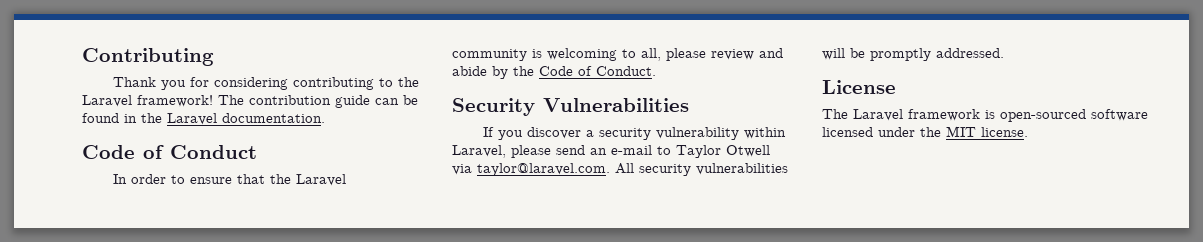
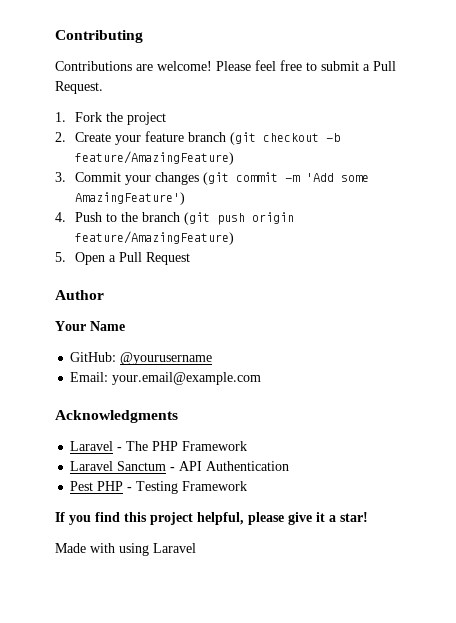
[112,77,419,90] [82,95,418,108] [82,113,325,125] [82,145,257,159] [112,174,346,186] [452,48,783,61] [452,66,656,79] [452,98,689,116] [482,127,786,140] [452,145,770,158] [452,163,788,176] [822,48,1004,61] [822,80,896,94] [822,109,1148,122] [822,126,1028,137] Thank you for considering contributing to the Laravel framework! The contribution guide can be found in the Laravel documentation. // Code of Conduct // In order to ensure that the Laravel community is welcoming to all, please review and abide by the Code of Conduct. // Security Vulnerabilities // If you discover a security vulnerability within Laravel, please send an e-mail to Taylor Otwell via taylor@laravel.com. All security vulnerabilities will be promptly addressed. // License // The Laravel framework is open-sourced software licensed under the MIT license. -> [55,60,396,71] [55,81,103,94] [55,112,167,125] [55,131,341,145] [75,151,235,165] [55,172,370,185] [75,192,186,205] [55,212,295,225] [75,231,235,245] [55,252,191,265] [55,290,104,300] [55,321,125,331] [70,352,213,365] [70,372,262,385] [55,410,178,423] [70,441,248,451] [70,461,290,471] [70,481,248,494] [55,512,368,525] [55,543,196,556] Contributions are welcome! Please feel free to submit a Pull Request. // 1. Fork the project // 2. Create your feature branch (git checkout -b feature/AmazingFeature) // 3. Commit your changes (git commit -m 'Add some AmazingFeature') // 4. Push to the branch (git push origin feature/AmazingFeature) // 5. Open a Pull Request // Author // Your Name // GitHub: @yourusername // Email: your.email@example.com // Acknowledgments // Laravel - The PHP Framework // Laravel Sanctum - API Authentication // Pest PHP - Testing Framework // If you find this project helpful, please give it a star! // Made with using Laravel

